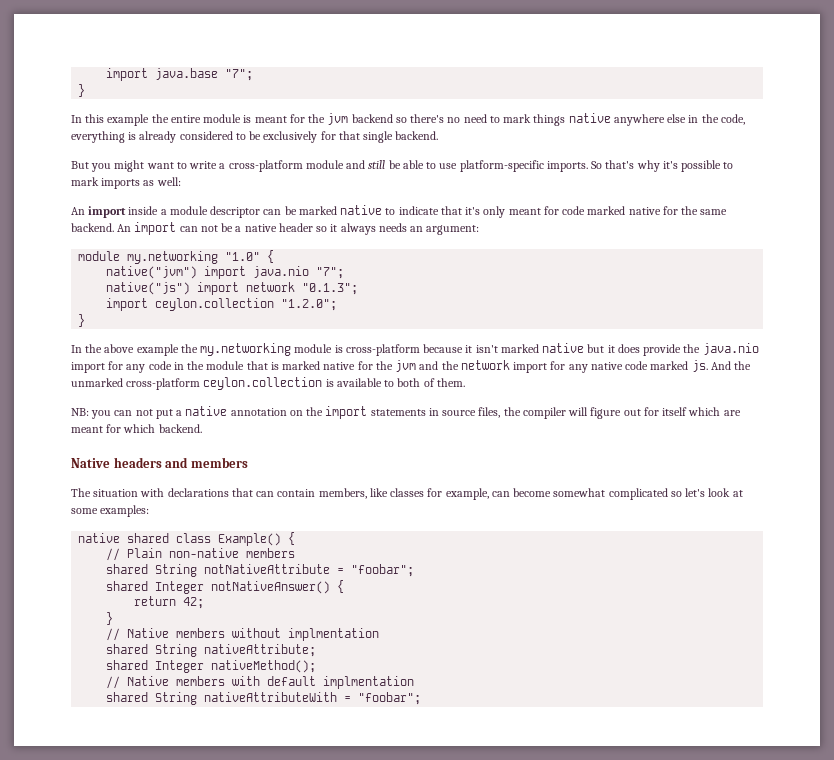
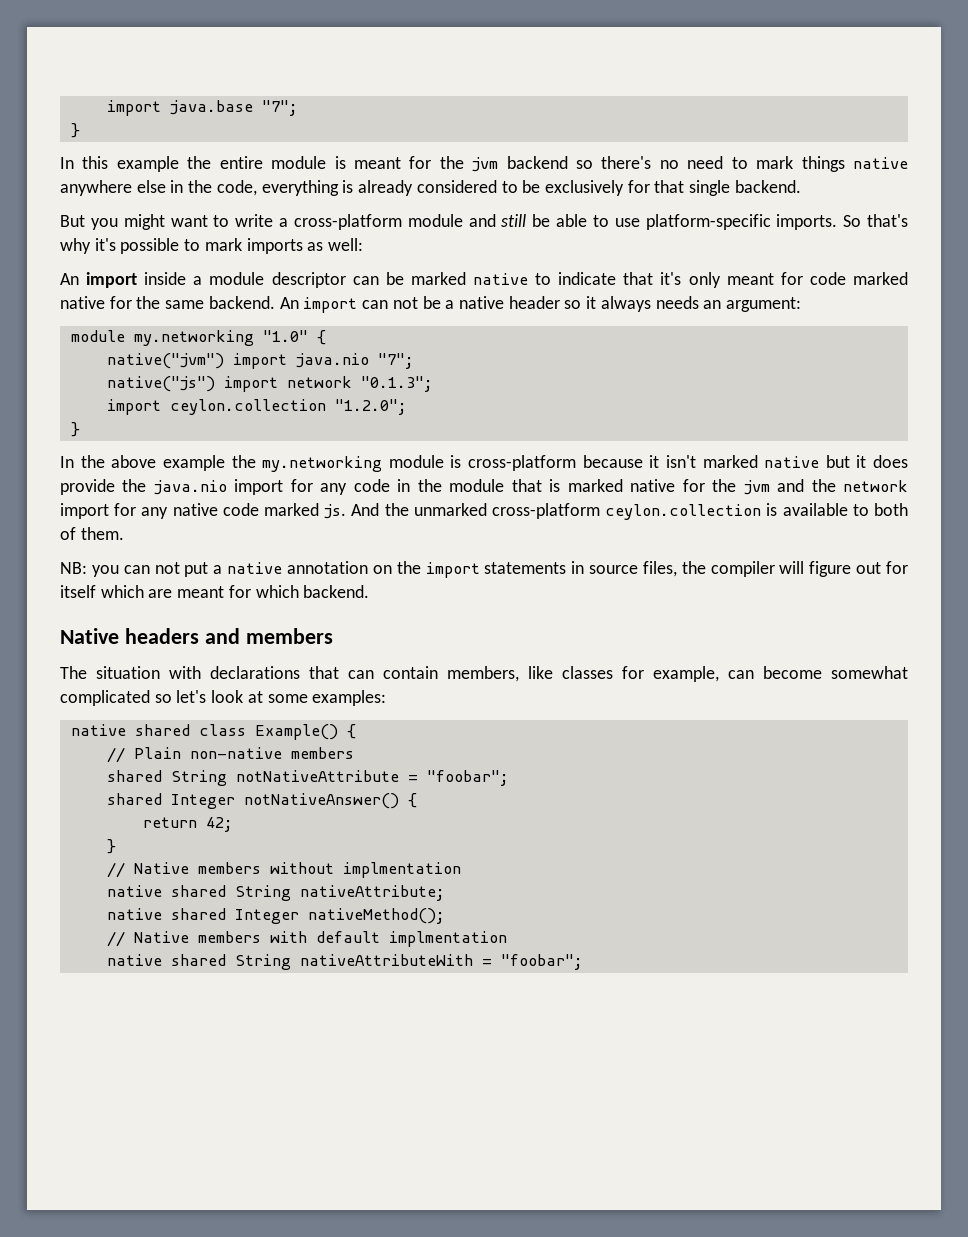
(380, 634) none -> [106,885,162,897] native
(317, 650) none -> [106,908,162,920] native
(415, 682) none -> [106,954,162,966] native

